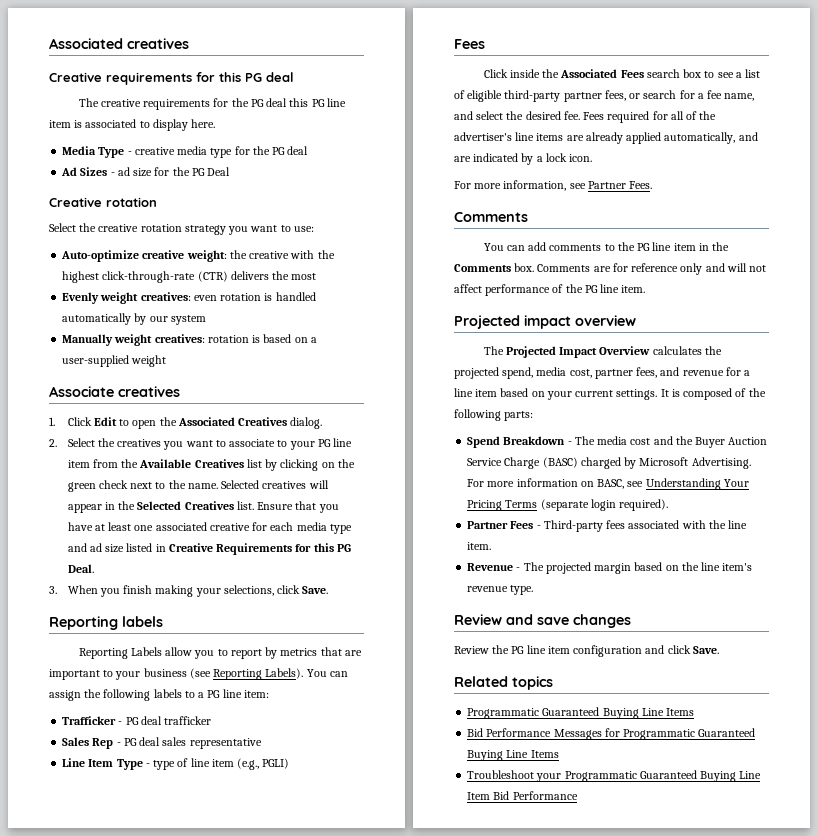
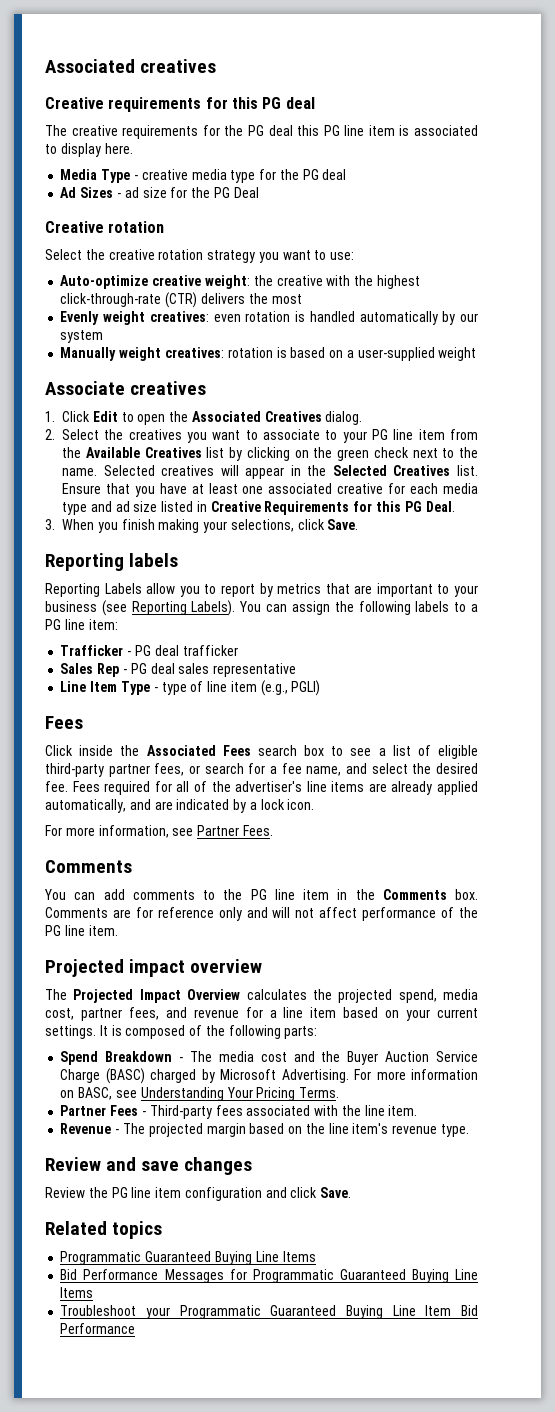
[505,499,669,511] Terms (separate login required). -> [299,1087,340,1098] Terms.

